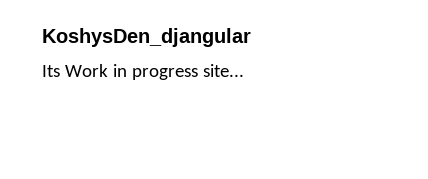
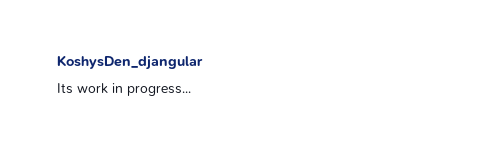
[64,64,244,80] Work in progress site... -> [77,83,191,96] work in progress...

